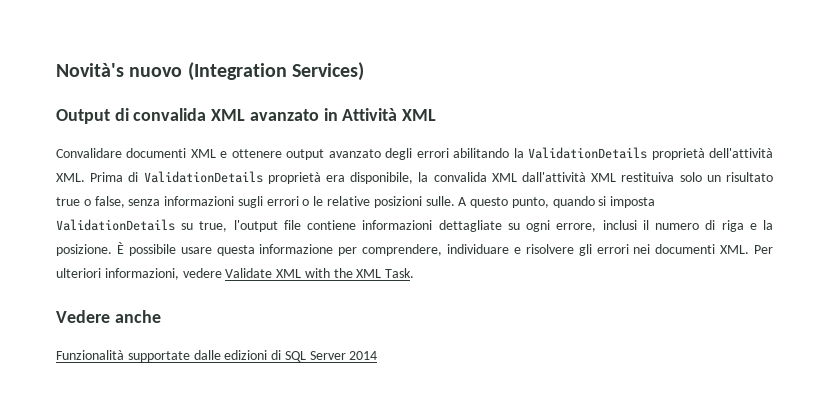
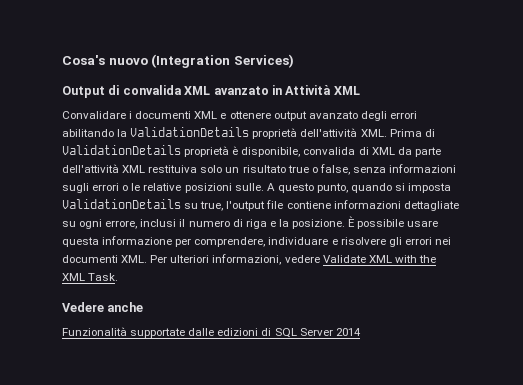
[56,63,124,77] Novità's -> [62,55,105,65] Cosa's
(122, 153) none -> [129,111,133,119] i
[325,172,586,184] era disponibile, la convalida XML dall'attività -> [232,146,441,157] [62,164,119,173] è disponibile, convalida di XML da parte dell'attività

